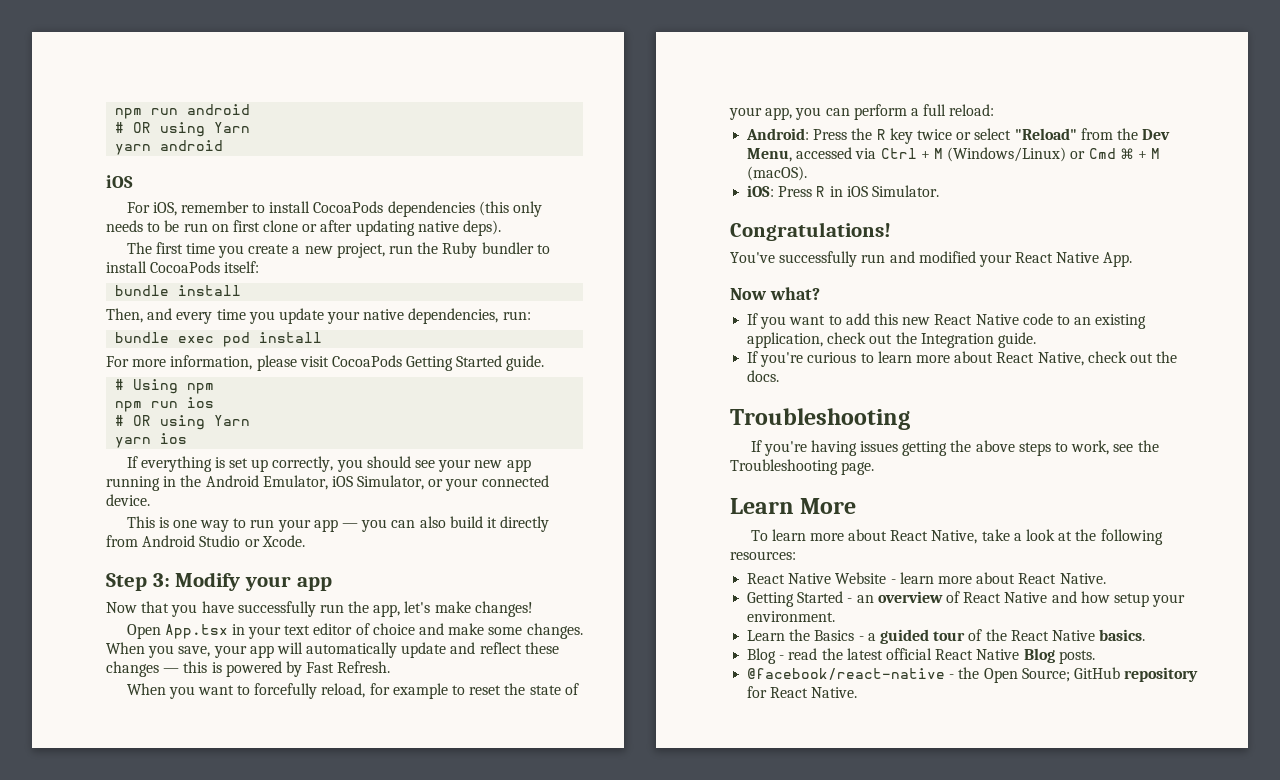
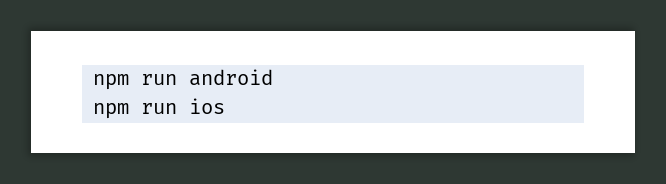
[115,122,251,137] [115,140,224,155] [106,175,133,188] [126,201,542,217] [106,220,502,236] [126,242,550,258] [106,261,260,273] [115,285,242,296] [106,308,531,324] [115,332,323,347] [106,355,545,371] [115,379,215,394] [115,397,215,412] [115,415,251,430] [115,433,188,448] [126,456,531,472] [106,475,549,491] [106,494,150,506] [126,516,550,532] [106,535,305,547] [106,572,332,591] [106,601,533,617] [126,623,583,639] [106,642,559,658] [106,661,391,677] [126,683,579,699] [729,104,995,120] [746,128,1171,144] [747,147,1160,162] [747,166,808,181] [747,185,939,197] [730,222,891,241] [730,251,1133,267] [730,287,820,300] [747,313,1147,329] [747,332,1036,348] [747,351,1178,367] [747,370,780,382] [730,408,910,430] [750,440,1159,456] [730,459,875,475] [730,498,857,514] [750,529,1163,545] [730,551,796,560] [747,572,1106,584] [747,591,1186,607] [747,611,836,622] [747,629,1146,644] [747,648,1095,664] [747,667,1199,683] [747,686,858,698] # OR using Yarn // yarn android // iOS // For iOS, remember to install CocoaPods dependencies (this only needs to be run on first clone or after updating native deps). // The first time you create a new project, run the Ruby bundler to install CocoaPods itself: // bundle install // Then, and every time you update your native dependencies, run: // bundle exec pod install // For more information, please visit CocoaPods Getting Started guide. // # Using npm // npm run ios // # OR using Yarn // yarn ios // If everything is set up correctly, you should see your new app running in the Android Emulator, iOS Simulator, or your connected device. // This is one way to run your app — you can also build it directly from Android Studio or Xcode. // Step 3: Modify your app // Now that you have successfully run the app, let's make changes! // Open App.tsx in your text editor of choice and make some changes. When you save, your app will automatically update and reflect these changes — this is powered by Fast Refresh. // When you want to forcefully reload, for example to reset the state of your app, you can perform a full reload: // Android: Press the R key twice or select "Reload" from the Dev Menu, accessed via Ctrl + M (Windows/Linux) or Cmd ⌘ + M (macOS). // iOS: Press R in iOS Simulator. // Congratulations! // You've successfully run and modified your React Native App. // Now what? // If you want to add this new React Native code to an existing application, check out the Integration guide. // If you're curious to learn more about React Native, check out the docs. // Troubleshooting // If you're having issues getting the above steps to work, see the Troubleshooting page. // Learn More // To learn more about React Native, take a look at the following resources: // React Native Website - learn more about React Native. // Getting Started - an overview of React Native and how setup your environment. // Learn the Basics - a guided tour of the React Native basics. // Blog - read the latest official React Native Blog posts. // @facebook/react-native - the Open Source; GitHub repository for React Native. -> [93,98,226,119] npm run ios

